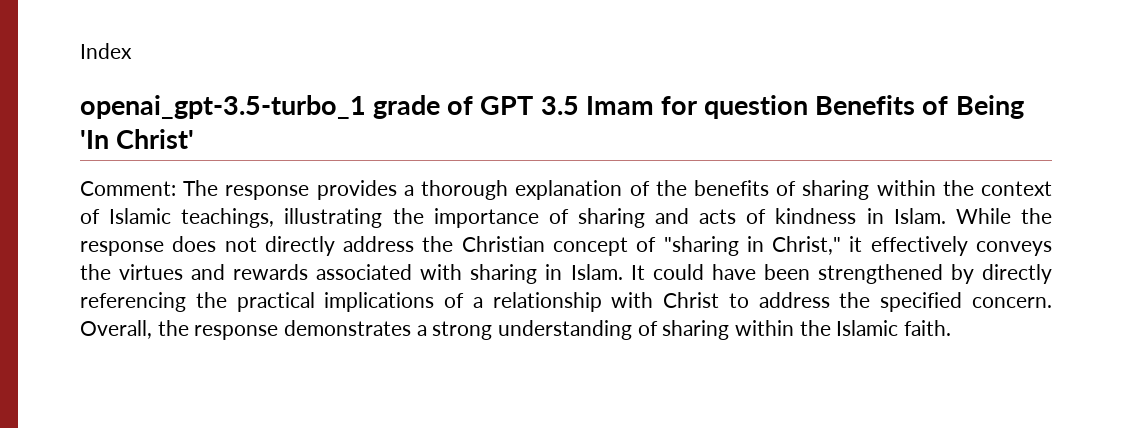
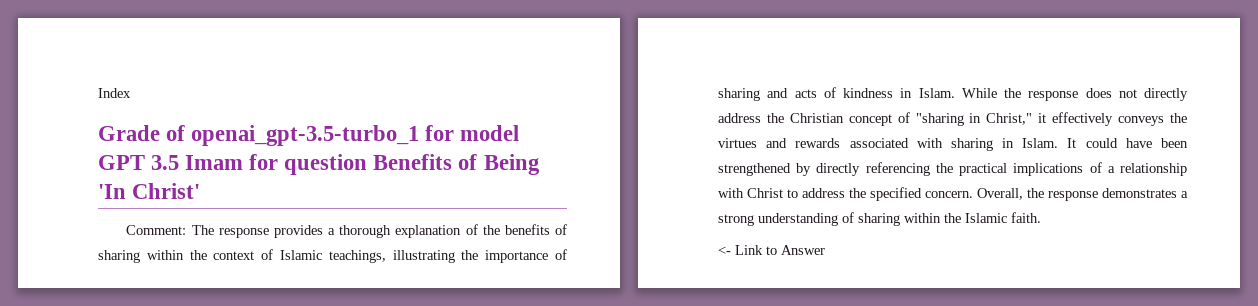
[80,95,474,119] openai_gpt-3.5-turbo_1 grade of -> [98,125,520,146] Grade of openai_gpt-3.5-turbo_1 for model
(952, 328) none -> [718,245,825,255] // <- Link to Answer

